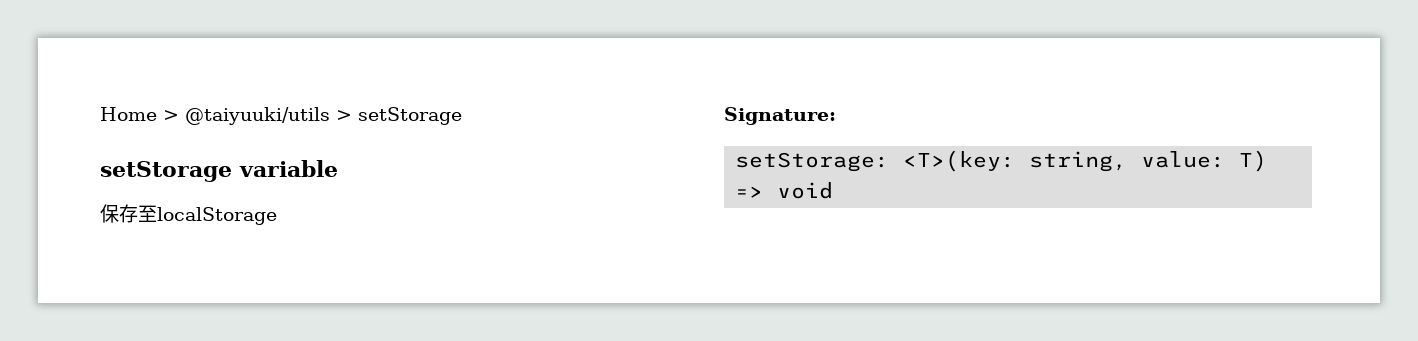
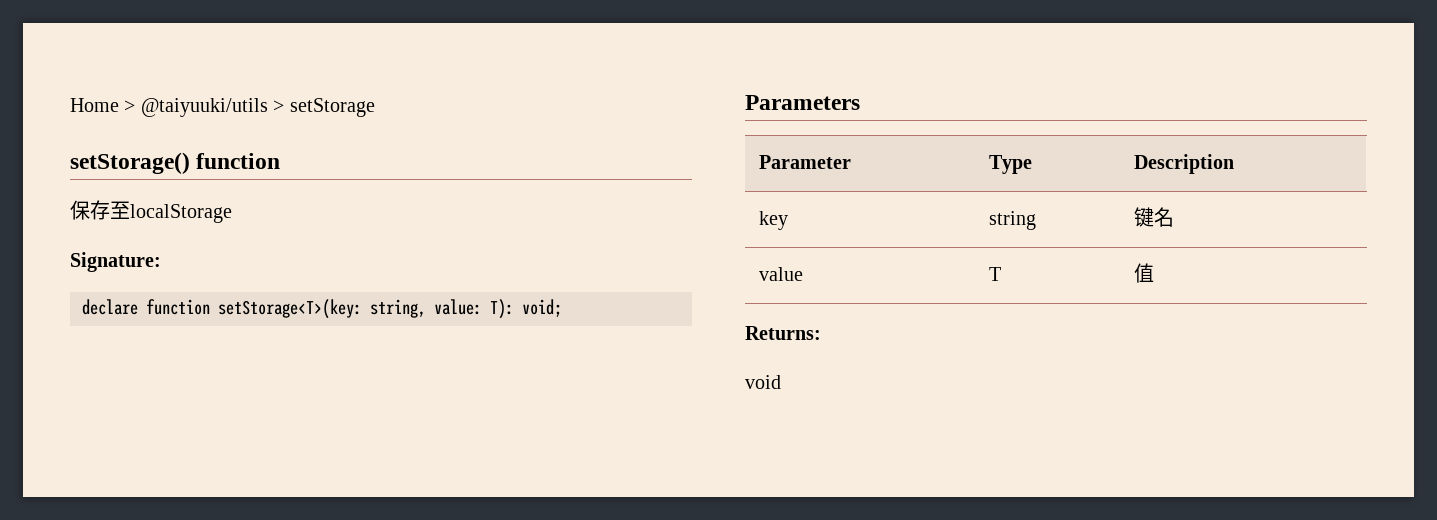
[100,160,338,182] setStorage variable -> [70,152,281,174] setStorage() function
[735,150,1268,172] [735,186,764,198] setStorage: <T>(key: string, value: T) => -> [82,299,562,319] [745,95,860,110] [758,155,851,169] [988,155,1032,174] [1133,154,1234,174] [758,211,788,230] [988,211,1036,230] [1133,207,1174,227] [758,267,803,281] [988,267,1001,281] [1133,263,1154,283] [745,326,821,340] declare function setStorage<T>(key: string, value: T): void; // Parameters // Parameter | Type | Description // key | string | 键名 // value | T | 值 // Returns: //

